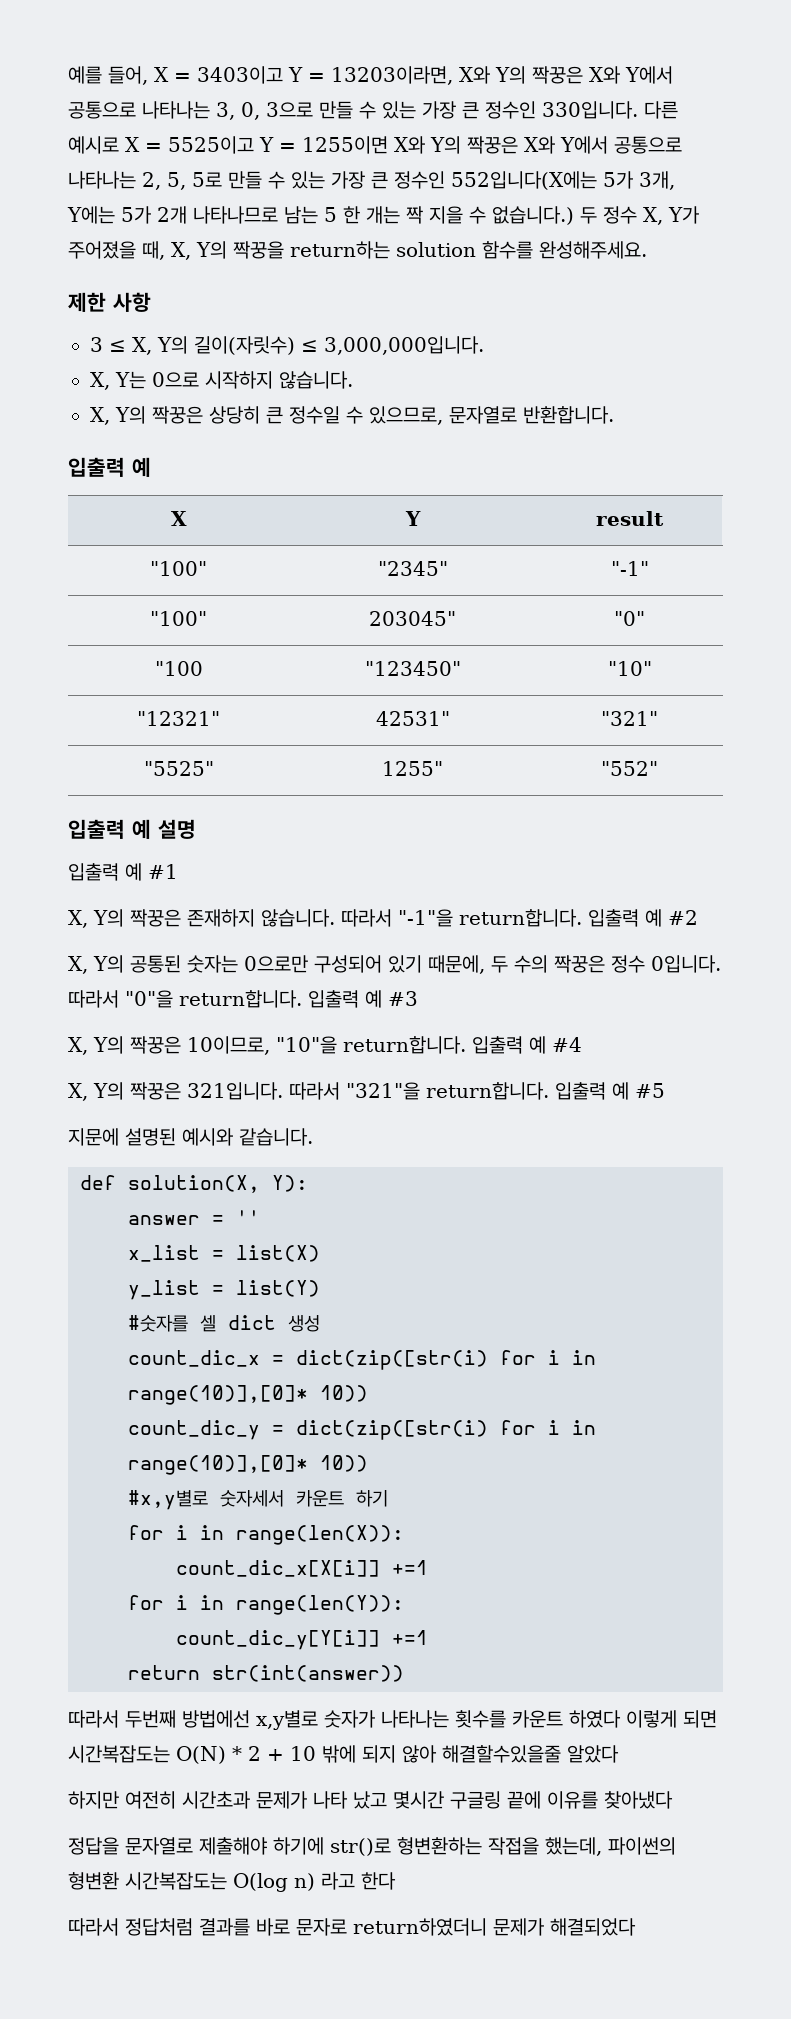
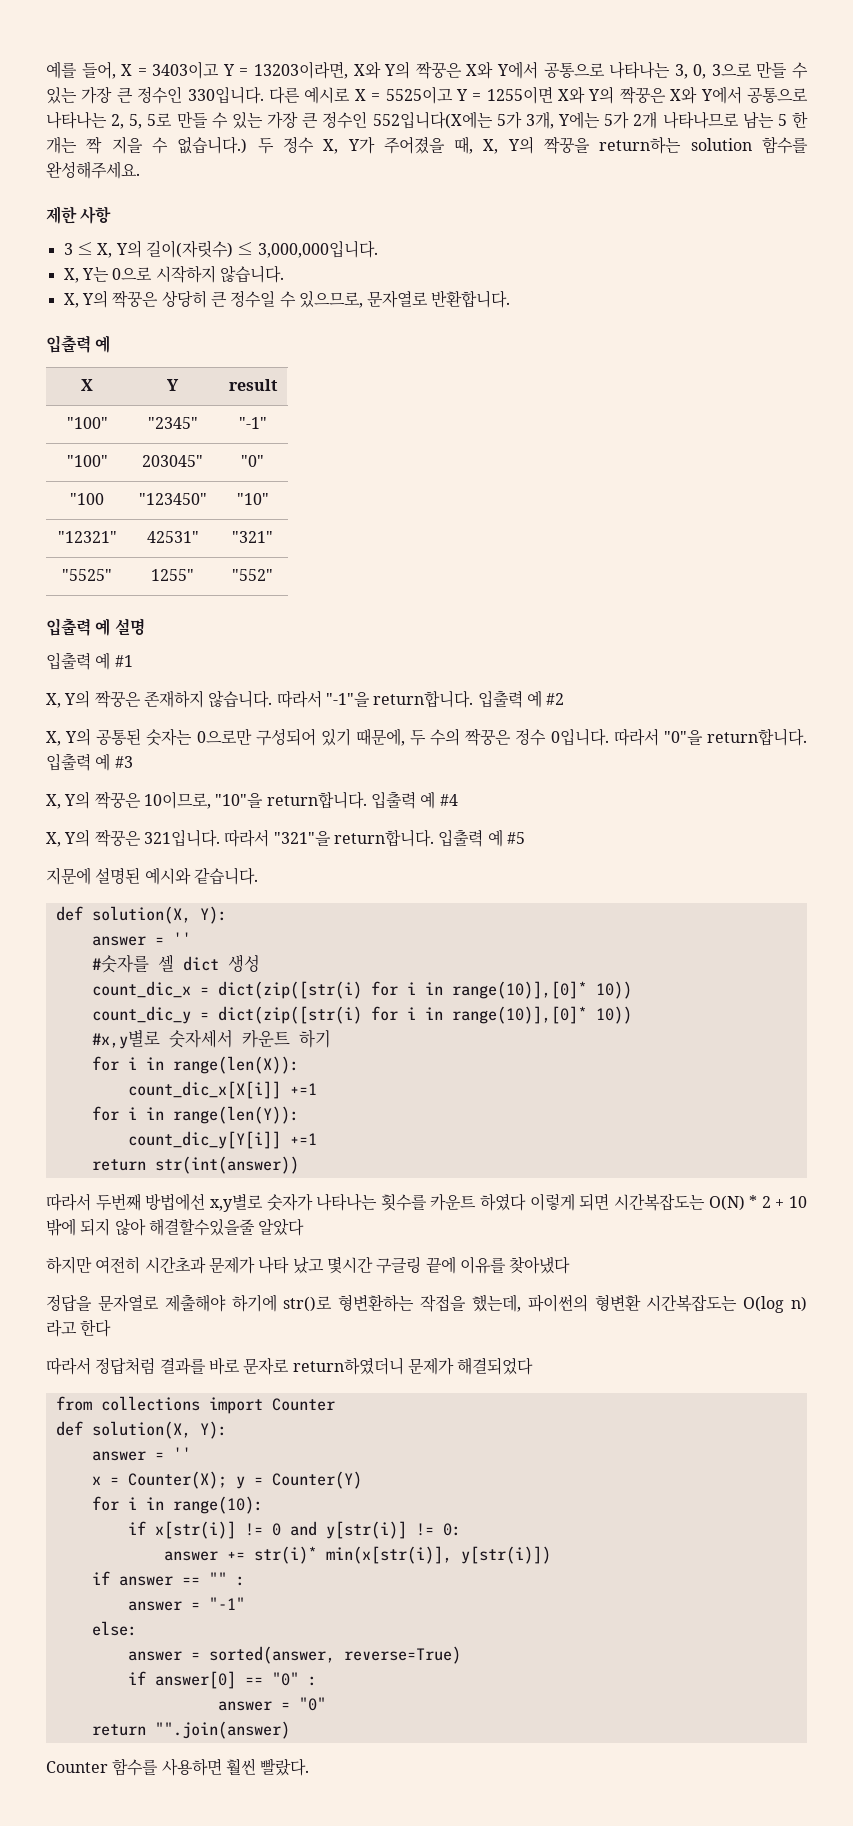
[128,1245,320,1262] [128,1280,320,1300] // x_list = list(X) // y_list = list(Y) -> (191, 938) none
(636, 1927) none -> [55,1396,335,1414] [55,1421,227,1439] [91,1447,191,1461] [91,1471,362,1489] [91,1496,263,1514] [127,1521,461,1539] [163,1546,551,1564] [91,1571,245,1586] [127,1597,245,1611] [91,1621,137,1636] [127,1646,461,1664] [127,1671,317,1689] [217,1697,326,1711] [91,1721,290,1739] [46,1758,310,1776] // from collections import Counter // def solution(X, Y): // answer = '' // x = Counter(X); y = Counter(Y) // for i in range(10): // if x[str(i)] != 0 and y[str(i)] != 0: // answer += str(i)* min(x[str(i)], y[str(i)]) // if answer == "" : // answer = "-1" // else: // answer = sorted(answer, reverse=True) // if answer[0] == "0" : // answer = "0" // return "".join(answer) // Counter 함수를 사용하면 훨씬 빨랐다.

